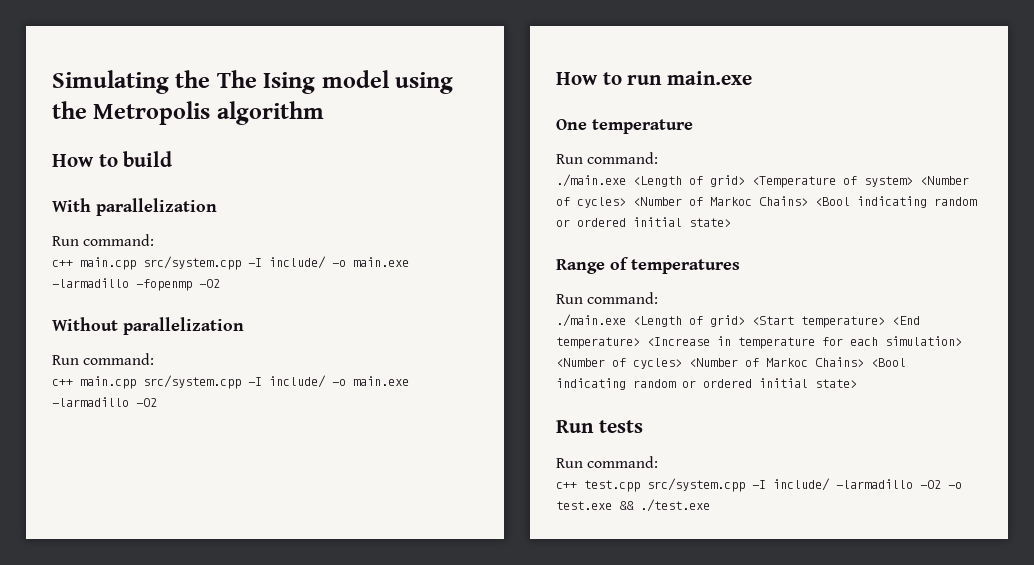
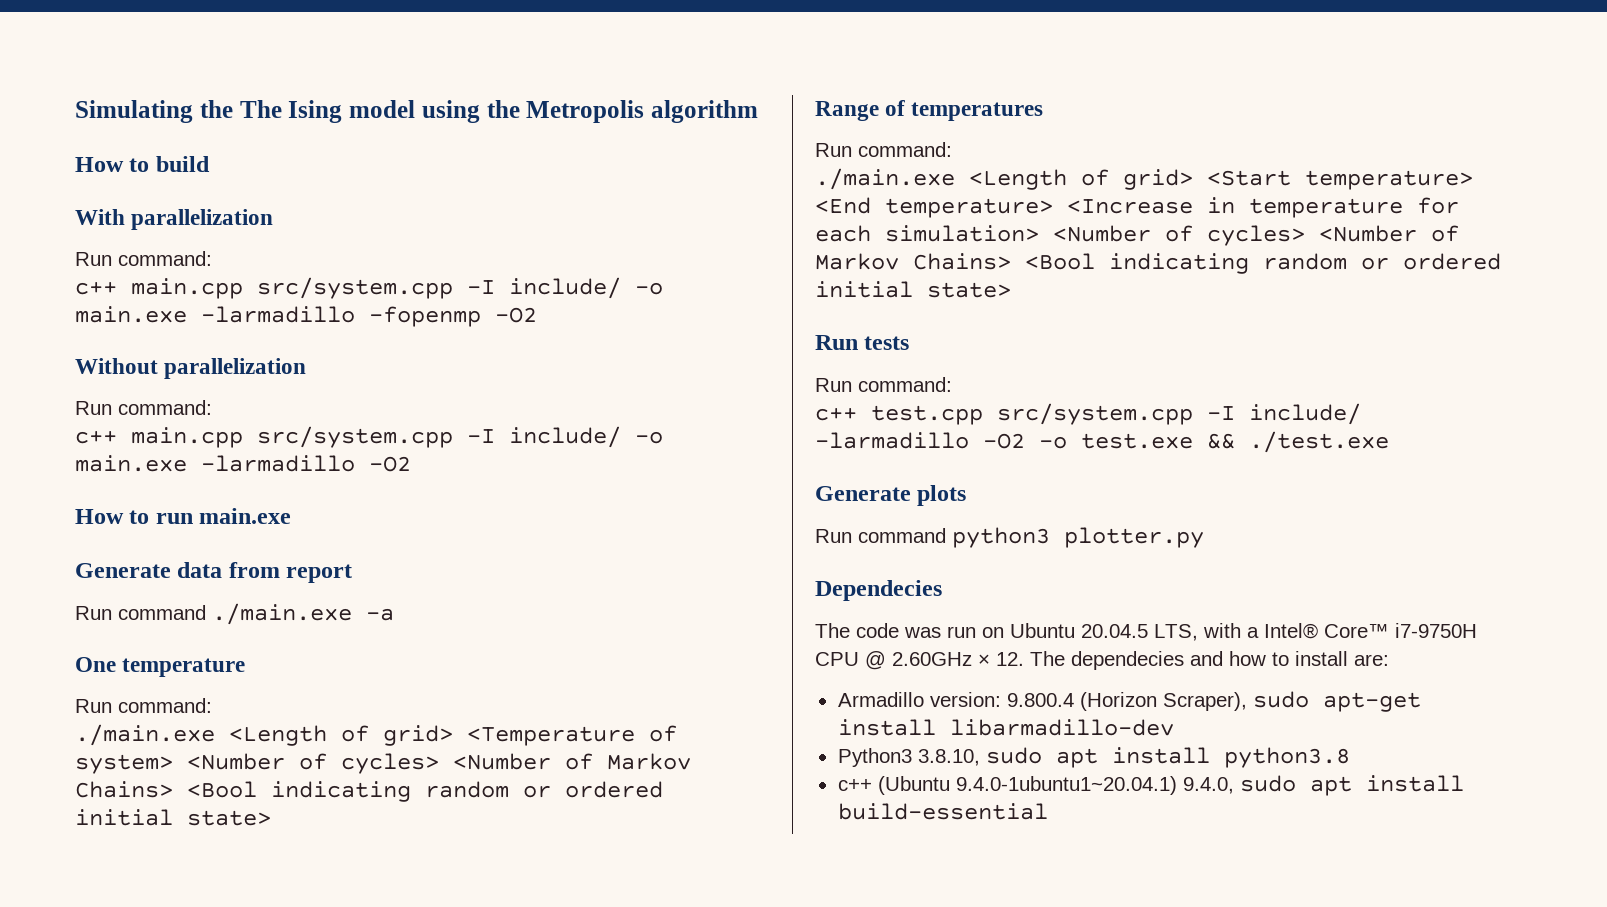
(753, 78) none -> [75,562,353,583] [75,603,394,625] // Generate data from report // Run command ./main.exe -a
[710,197,752,206] Markoc -> [607,753,691,770] Markov
[766,358,808,367] Markoc -> [815,253,899,270] Markov
(710, 505) none -> [815,485,967,506] [815,527,1204,548] [815,580,942,601] [815,623,1477,641] [815,651,1389,670] [837,691,1421,712] [837,719,1174,736] [837,747,1350,768] [837,775,1464,796] [837,803,1048,820] // Generate plots // Run command python3 plotter.py // Dependecies // The code was run on Ubuntu 20.04.5 LTS, with a Intel® Core™ i7-9750H CPU @ 2.60GHz × 12. The dependecies and how to install are: // Armadillo version: 9.800.4 (Horizon Scraper), sudo apt-get install libarmadillo-dev // Python3 3.8.10, sudo apt install python3.8 // c++ (Ubuntu 9.4.0-1ubuntu1~20.04.1) 9.4.0, sudo apt install build-essential

